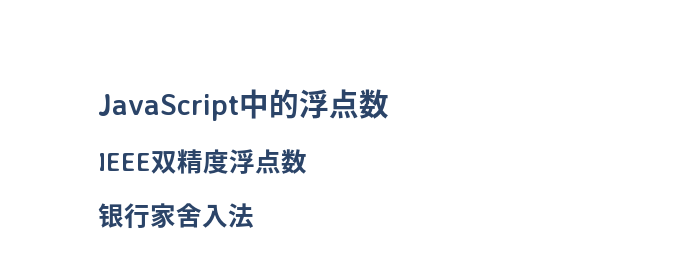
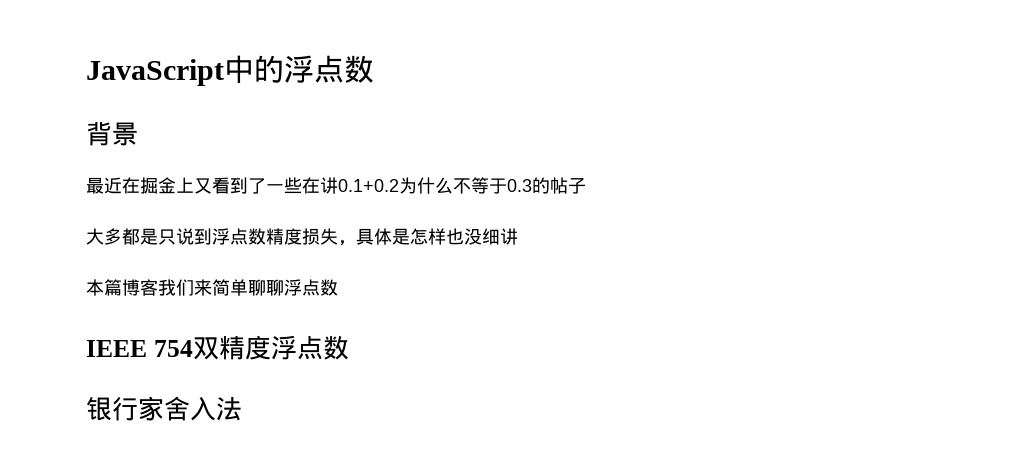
(389, 104) none -> [86,121,138,146] [86,177,586,194] [86,228,518,246] [86,279,338,296] // 背景 // 最近在掘金上又看到了一些在讲0.1+0.2为什么不等于0.3的帖子 // 大多都是只说到浮点数精度损失，具体是怎样也没细讲 // 本篇博客我们来简单聊聊浮点数
(151, 162) none -> [153,340,193,357] 754

